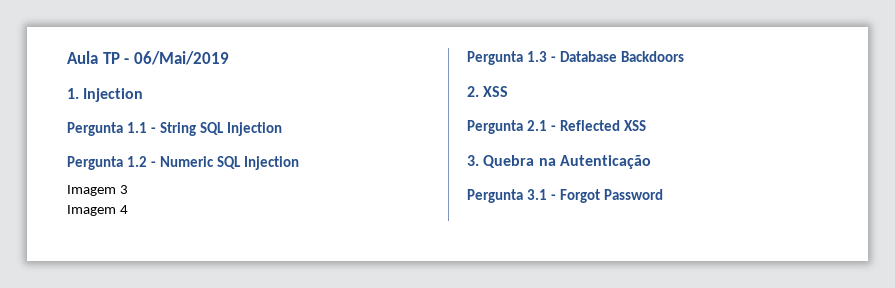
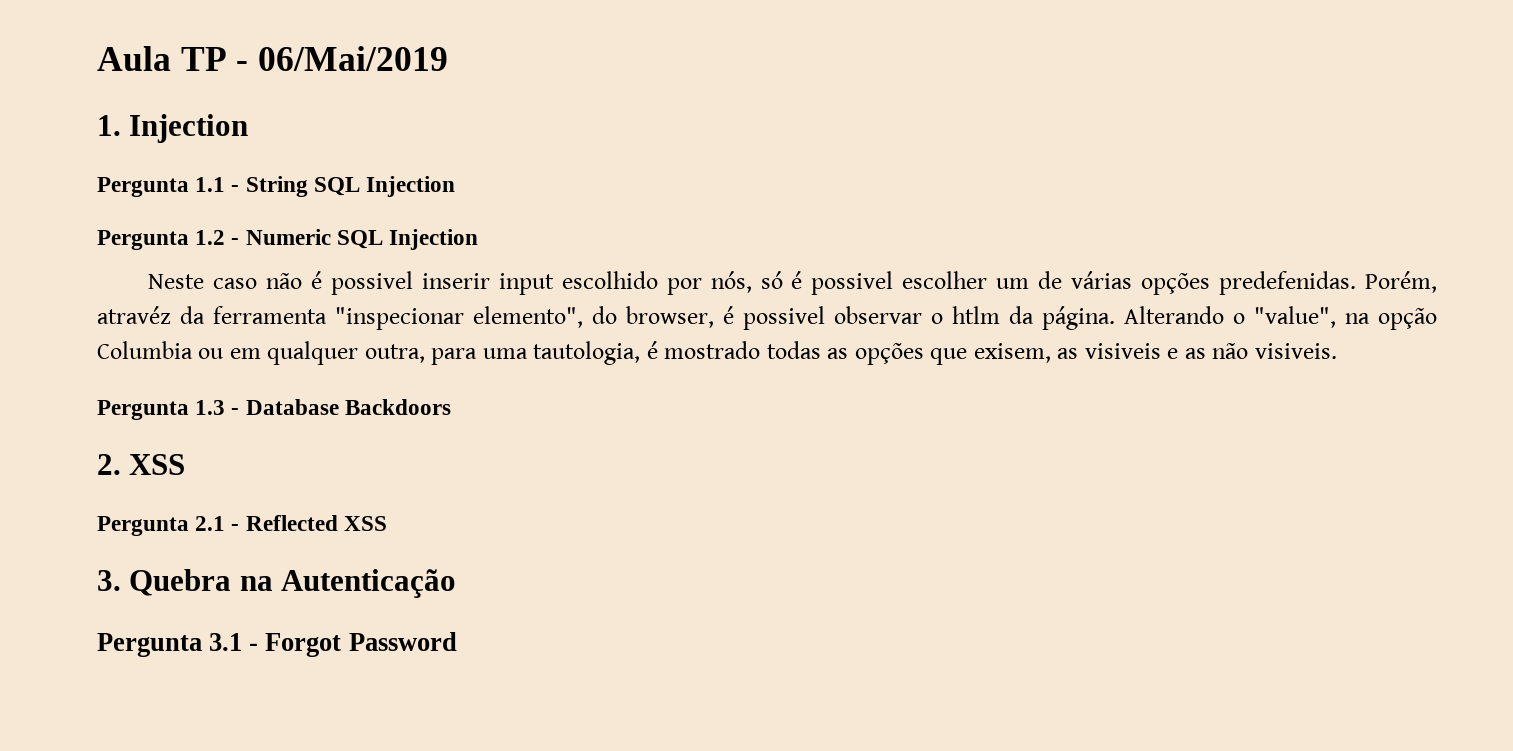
[67,185,128,196] [67,205,128,216] Imagem 3 // Imagem 4 -> [148,271,1437,295] [97,306,1437,330] [97,341,1337,365] Neste caso não é possivel inserir input escolhido por nós, só é possivel escolher um de várias opções predefenidas. Porém, atravéz da ferramenta "inspecionar elemento", do browser, é possivel observar o htlm da página. Alterando o "value", na opção Columbia ou em qualquer outra, para uma tautologia, é mostrado todas as opções que exisem, as visiveis e as não visiveis.

